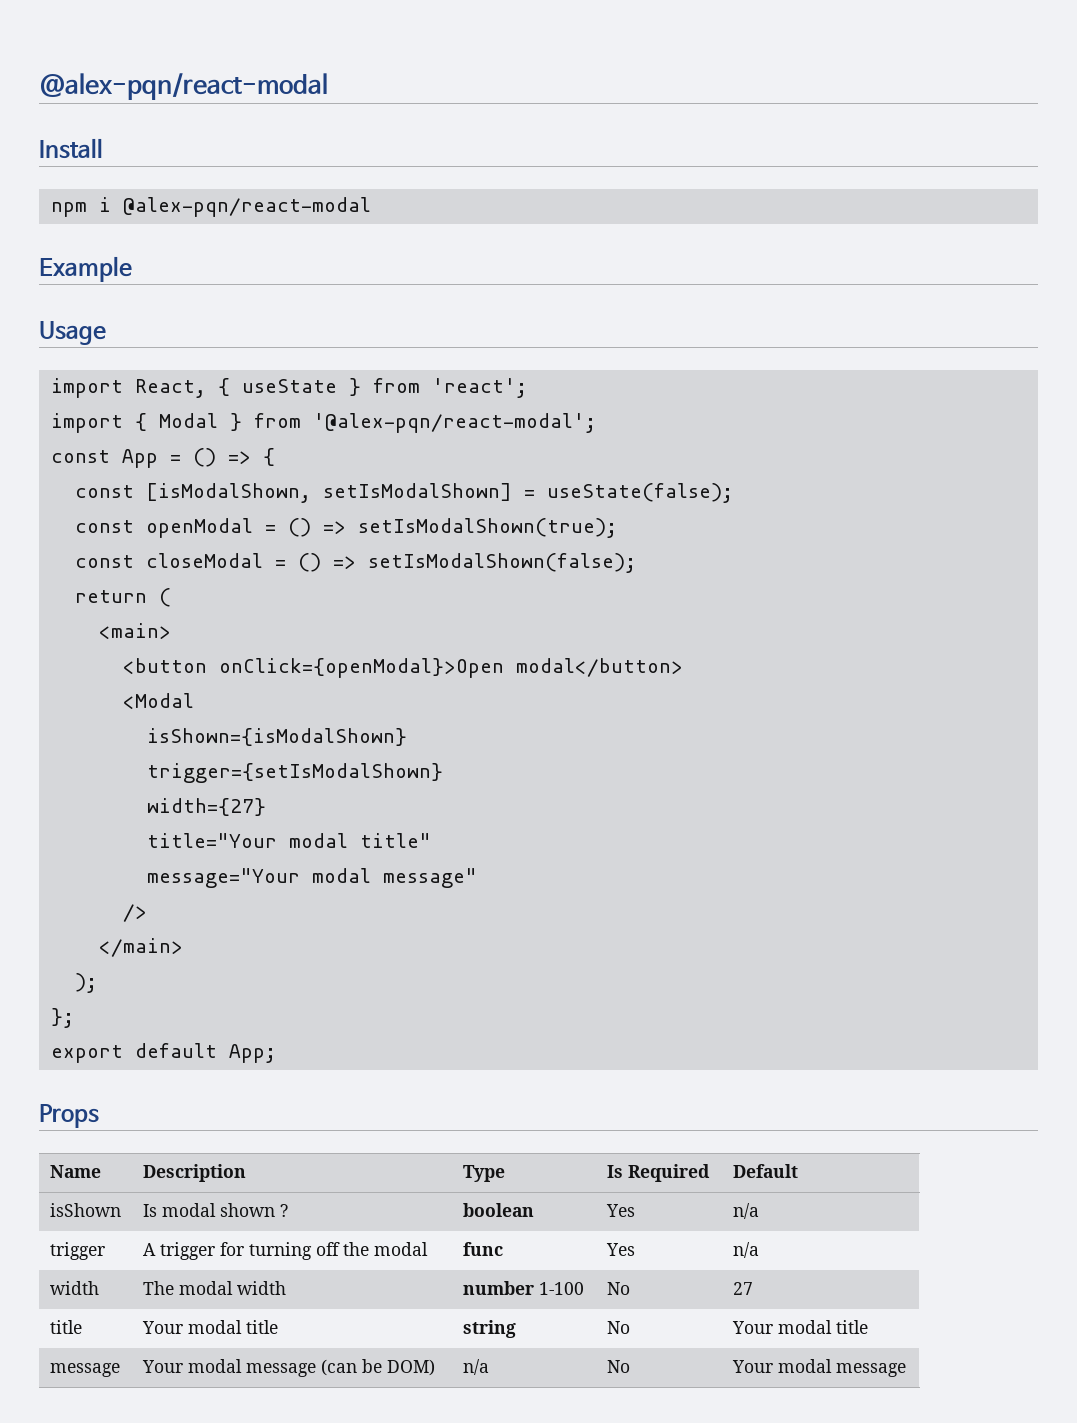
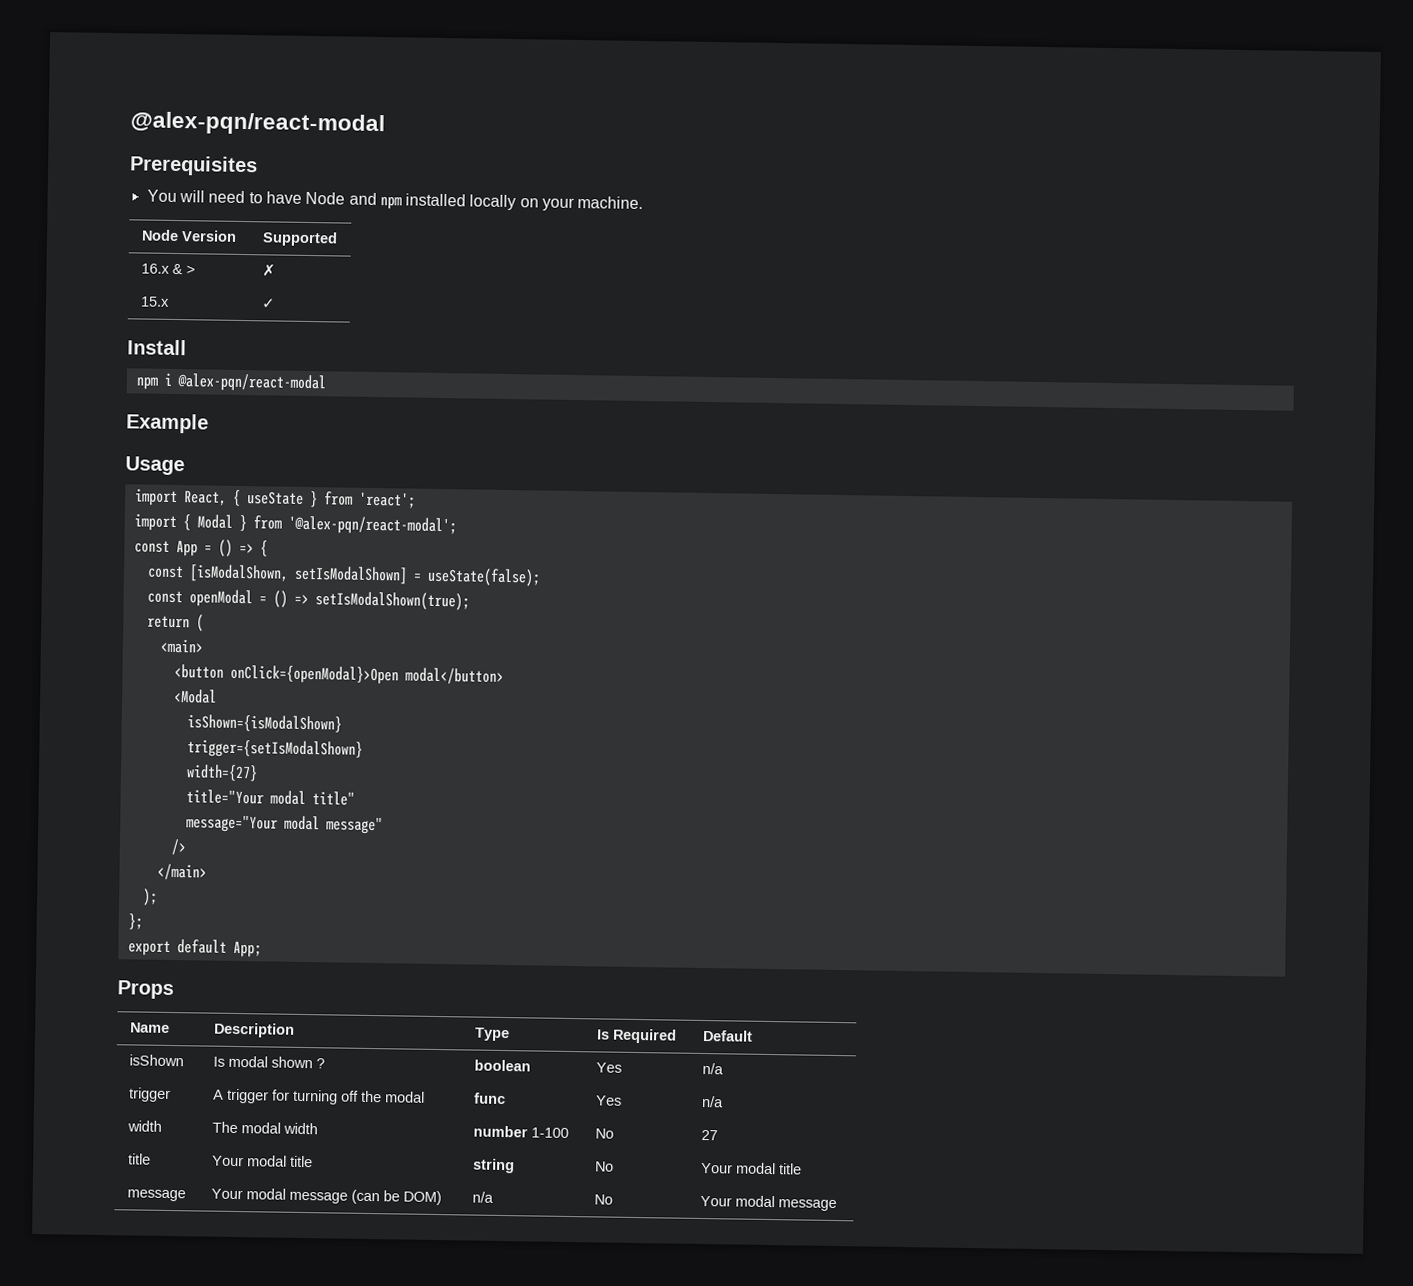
[39,73,328,100] @alex-pqn/react-modal -> [130,111,385,137] [129,155,258,177] [146,189,644,211] [140,229,237,242] [261,231,338,247] [140,263,195,275] [261,264,276,277] [139,296,170,307] [260,298,276,309] @alex-pqn/react-modal // Prerequisites // You will need to have Node and npm installed locally on your machine. // Node Version | Supported // 16.x & > | ✗ // 15.x | ✓
[74,553,636,573] // const closeModal = () => setIsModalShown(false); -> (470, 601) none

